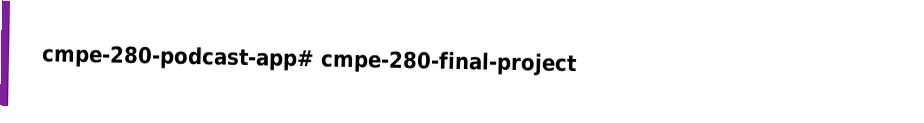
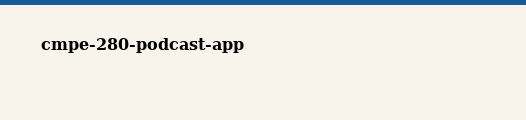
[41,44,578,77] cmpe-280-podcast-app# cmpe-280-final-project -> [41,38,244,53] cmpe-280-podcast-app

